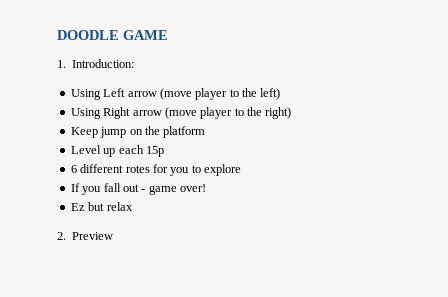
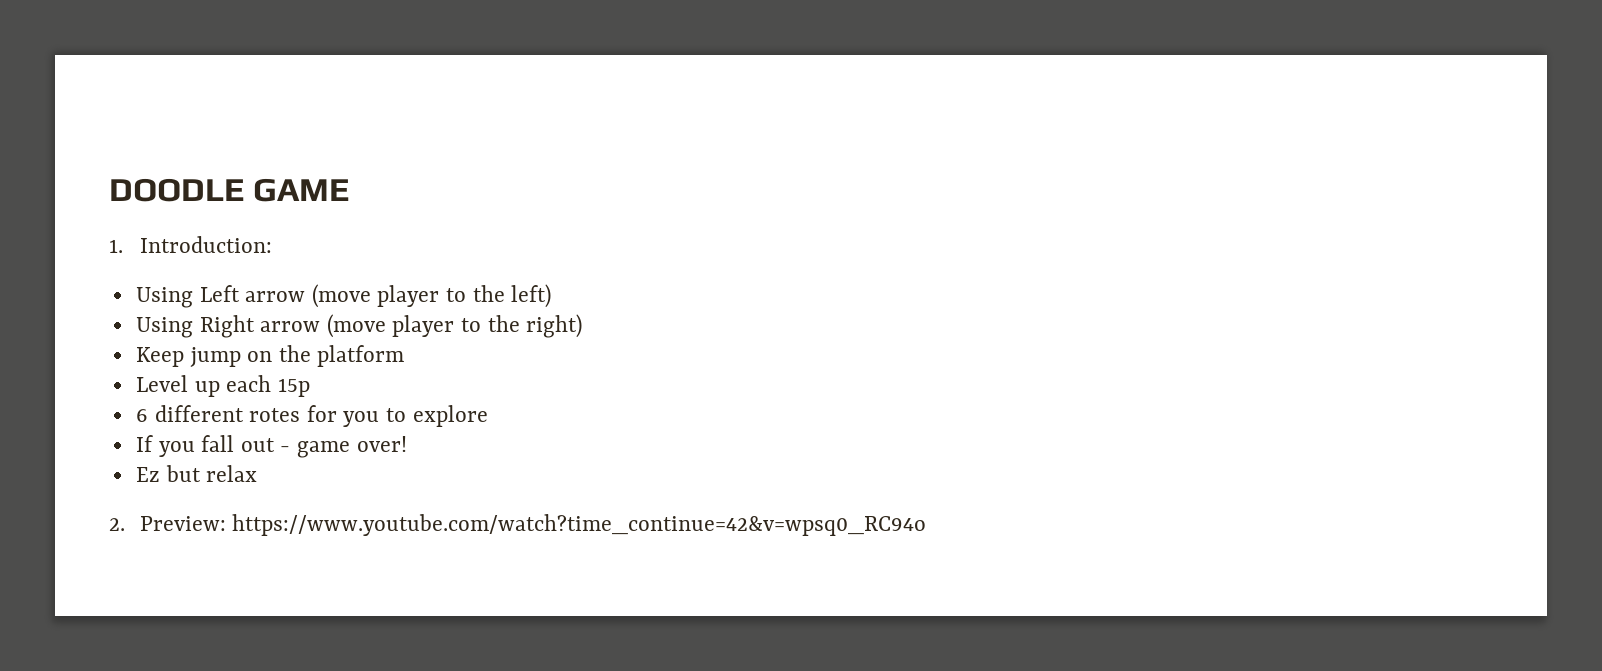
[72,232,114,240] Preview -> [139,514,927,536] Preview: https://www.youtube.com/watch?time_continue=42&v=wpsq0_RC94o

